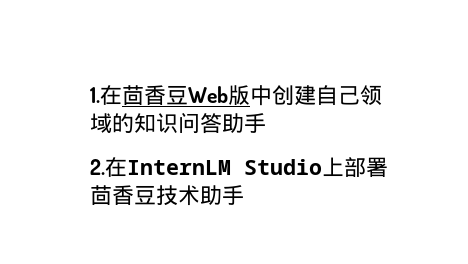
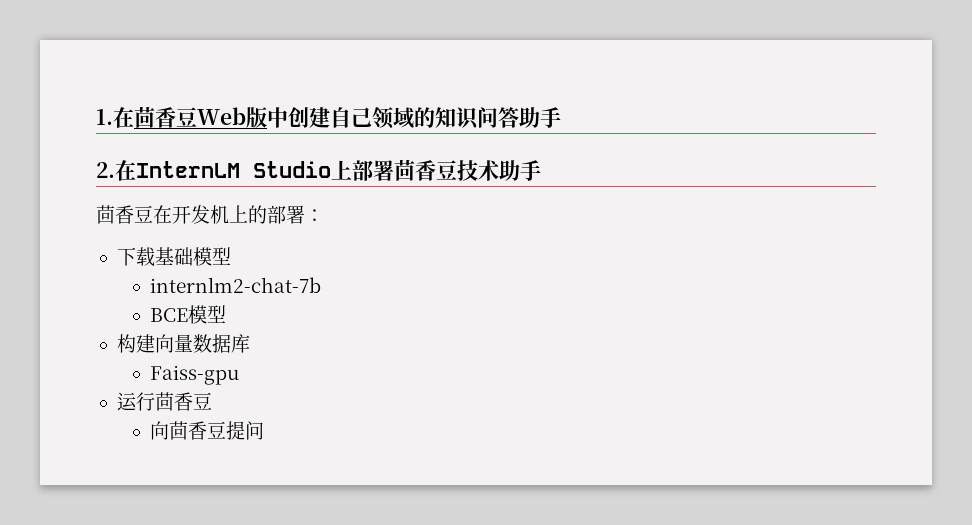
(244, 195) none -> [96,205,324,224] [116,247,231,267] [149,277,321,293] [149,305,226,324] [116,334,250,353] [149,365,239,385] [116,392,212,411] [149,421,264,440] // 茴香豆在开发机上的部署： // 下载基础模型 // internlm2-chat-7b // BCE模型 // 构建向量数据库 // Faiss-gpu // 运行茴香豆 // 向茴香豆提问

